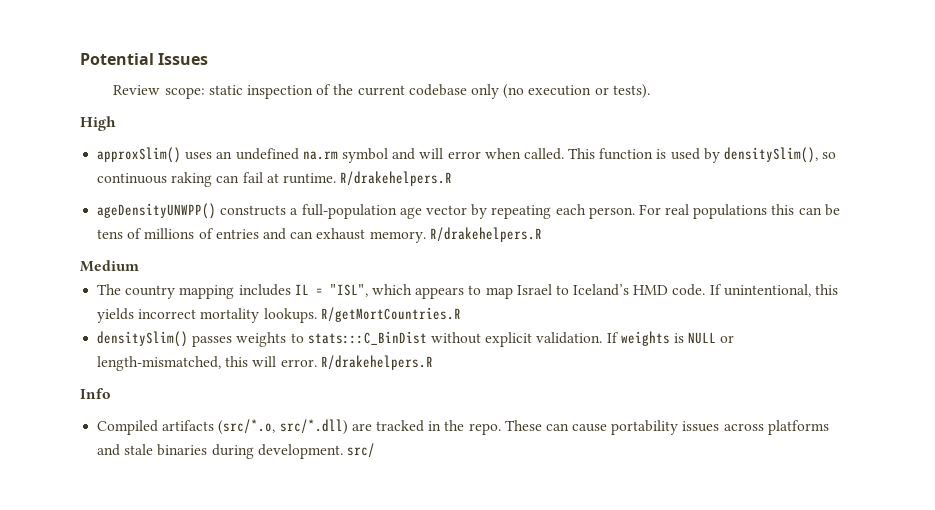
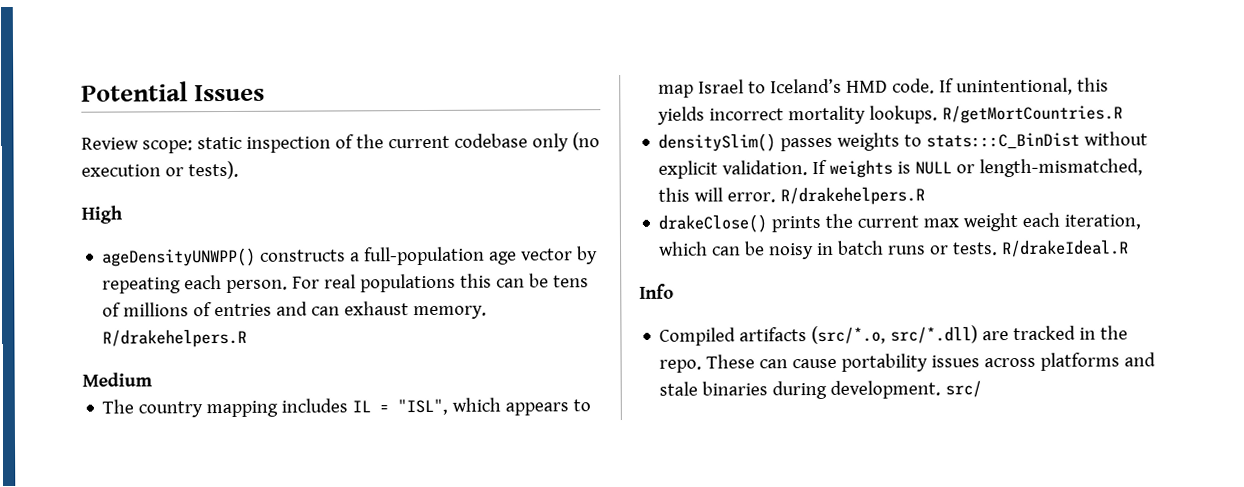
[97,147,837,163] [97,171,453,187] // approxSlim() uses an undefined na.rm symbol and will error when called. This function is used by densitySlim(), so continuous raking can fail at runtime. R/drakehelpers.R -> (123, 214) none
(433, 362) none -> [658,212,1142,233] [658,239,1130,260] // drakeClose() prints the current max weight each iteration, which can be noisy in batch runs or tests. R/drakeIdeal.R

